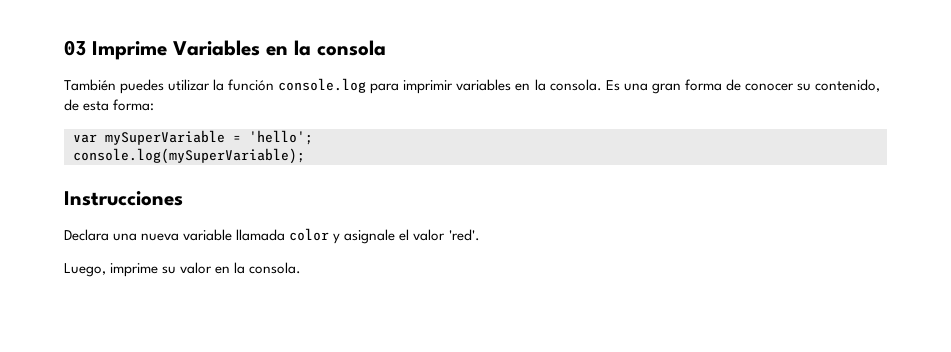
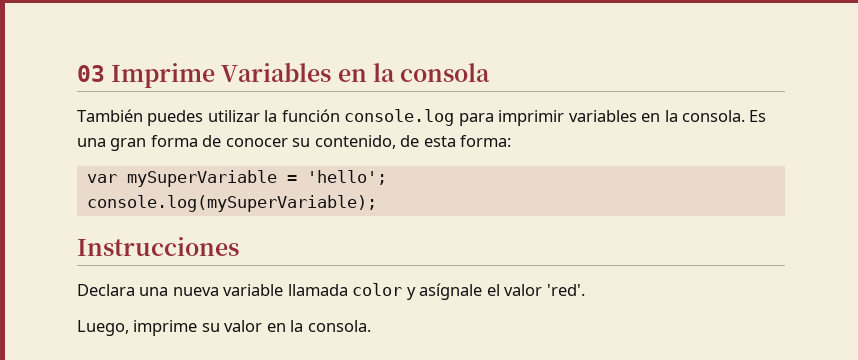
[344,229,396,244] asignale -> [419,283,483,300] asígnale

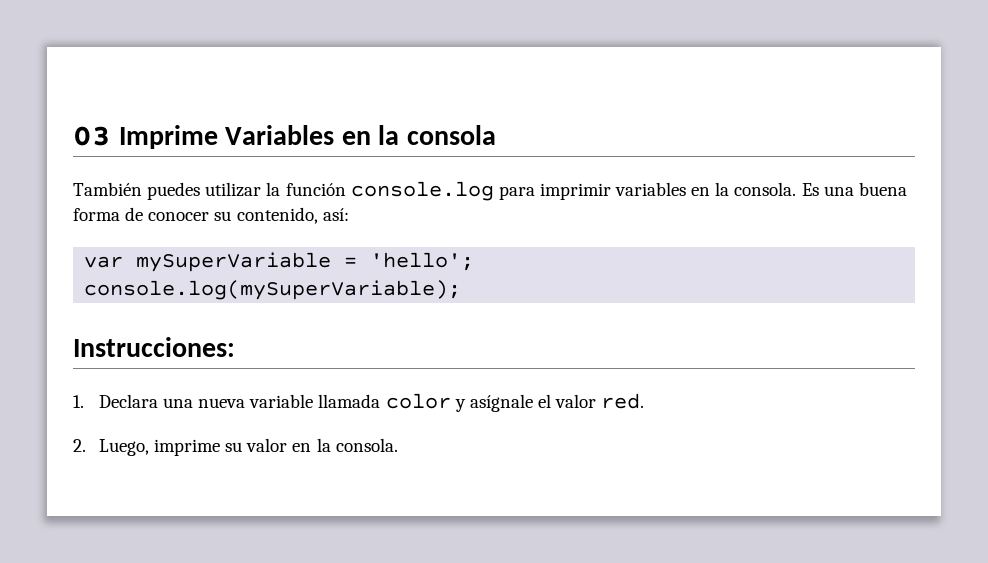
[110,138,147,151] gran -> [858,182,907,196] buena
[400,135,512,147] de esta forma: -> [322,208,349,221] así:
[77,237,239,256] Instrucciones // -> [73,337,235,357] [73,395,84,408] Instrucciones: // 1.
[546,284,585,296] 'red'. // -> [601,393,645,409] [73,439,86,452] red. // 2.

